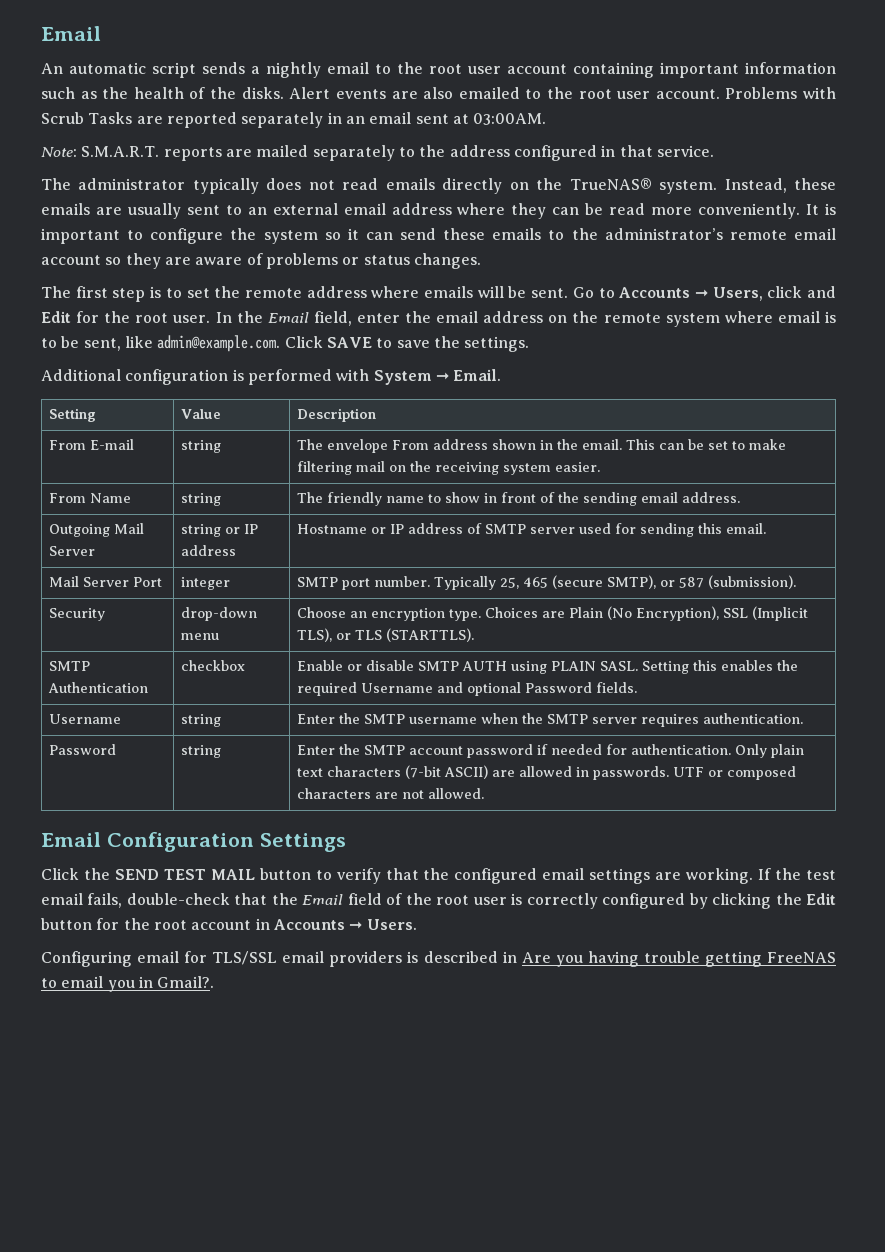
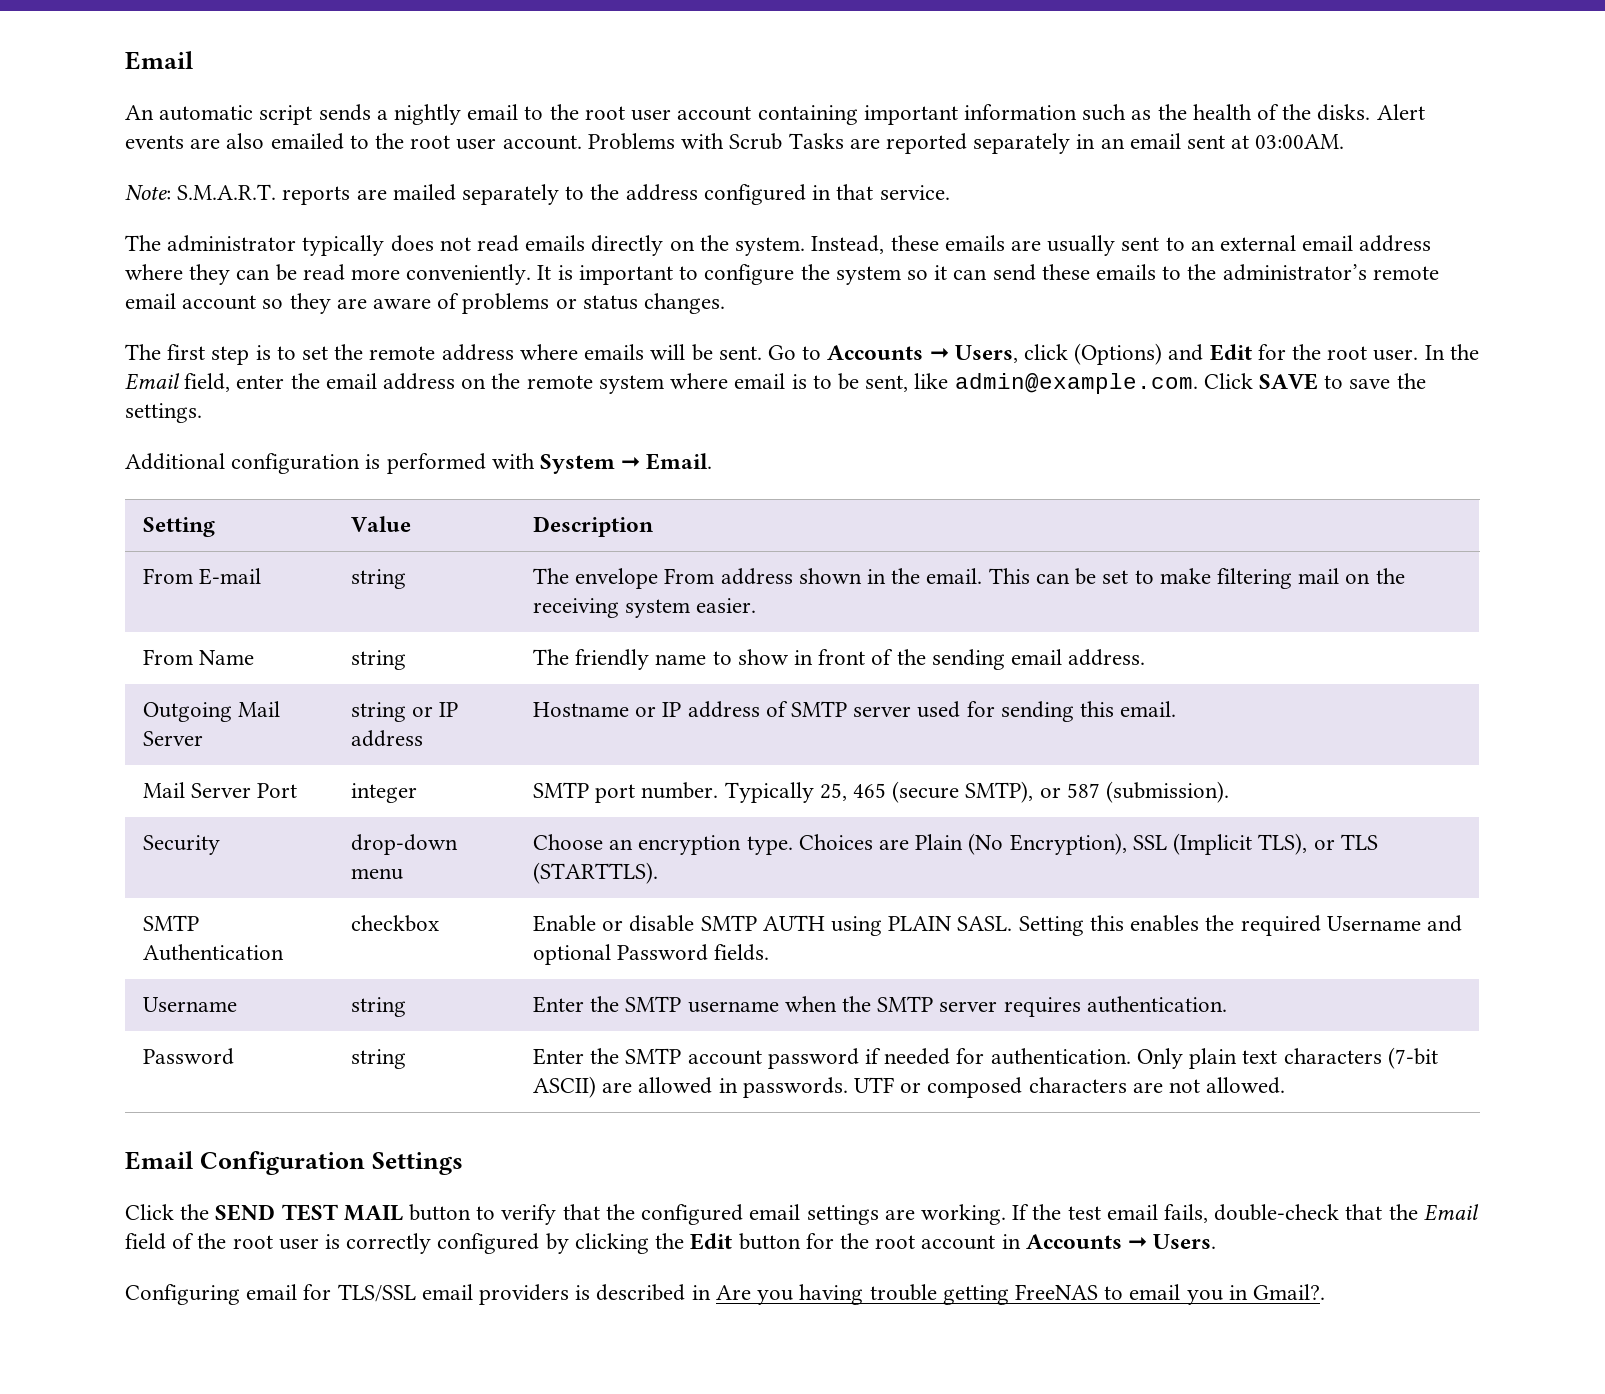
[569,178,652,190] TrueNAS® -> (729, 243) none
(803, 292) none -> [1074,343,1163,365] (Options)

